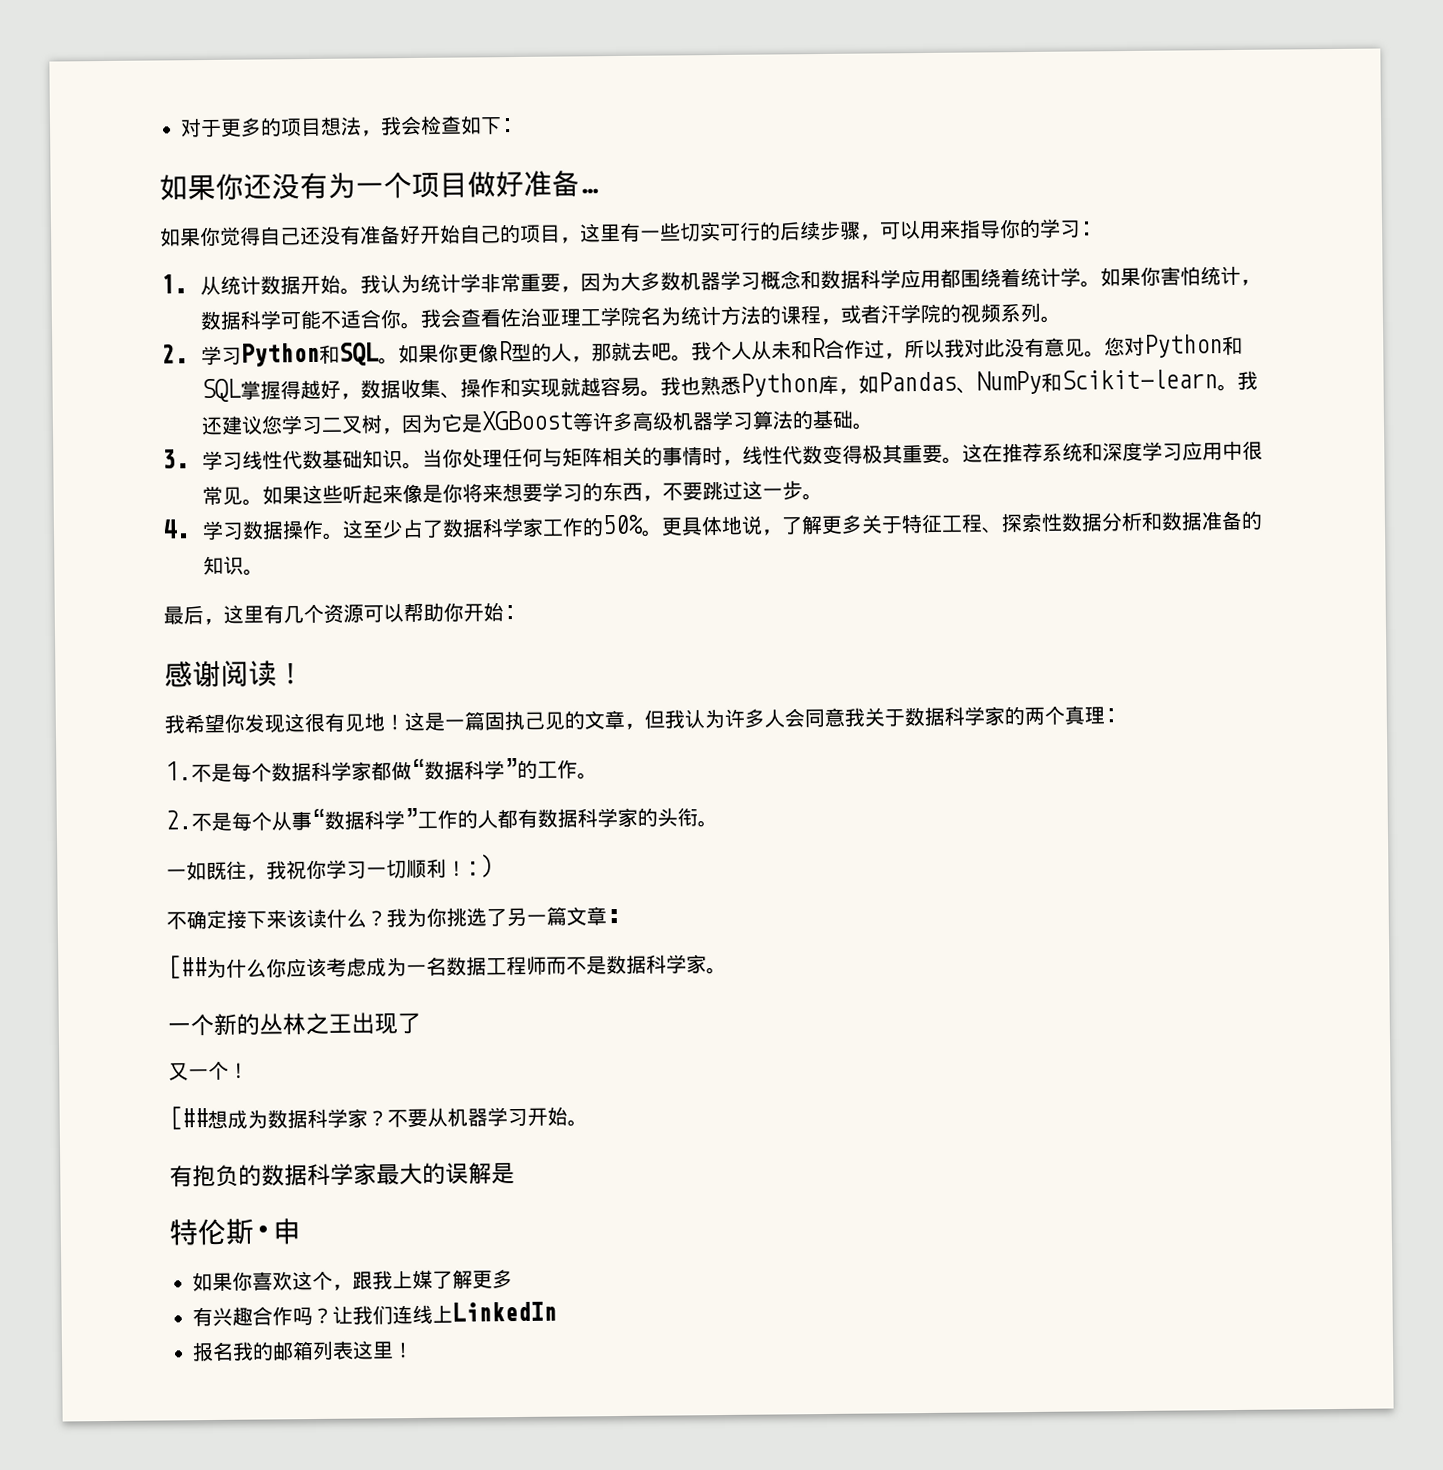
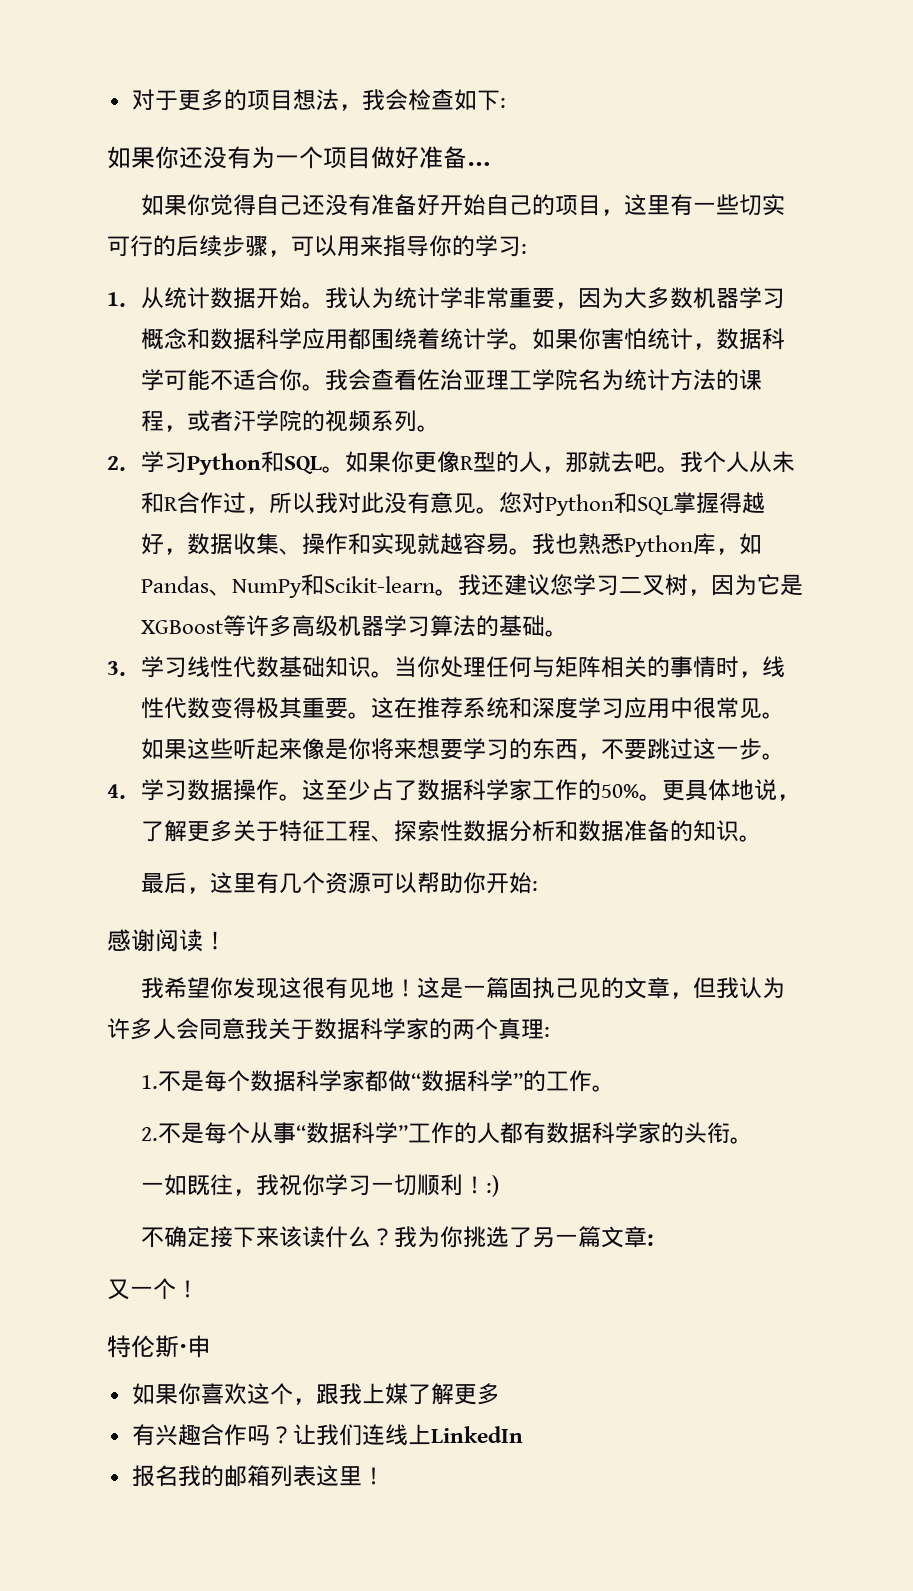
[167,954,727,979] [167,1012,421,1037] [168,1060,249,1081] [168,1106,588,1130] [169,1162,515,1188] [##为什么你应该考虑成为一名数据工程师而不是数据科学家。 // 一个新的丛林之王出现了 // 又一个！ // [##想成为数据科学家？不要从机器学习开始。 // 有抱负的数据科学家最大的误解是 -> [107,1278,199,1300] 又一个！

